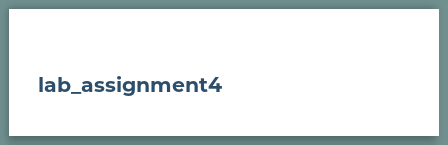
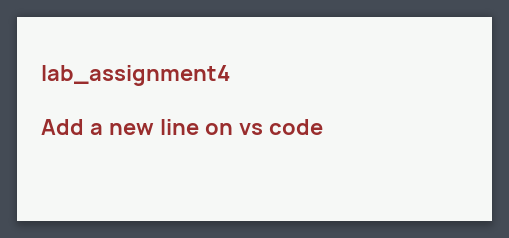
(222, 86) none -> [41,119,323,135] // Add a new line on vs code

